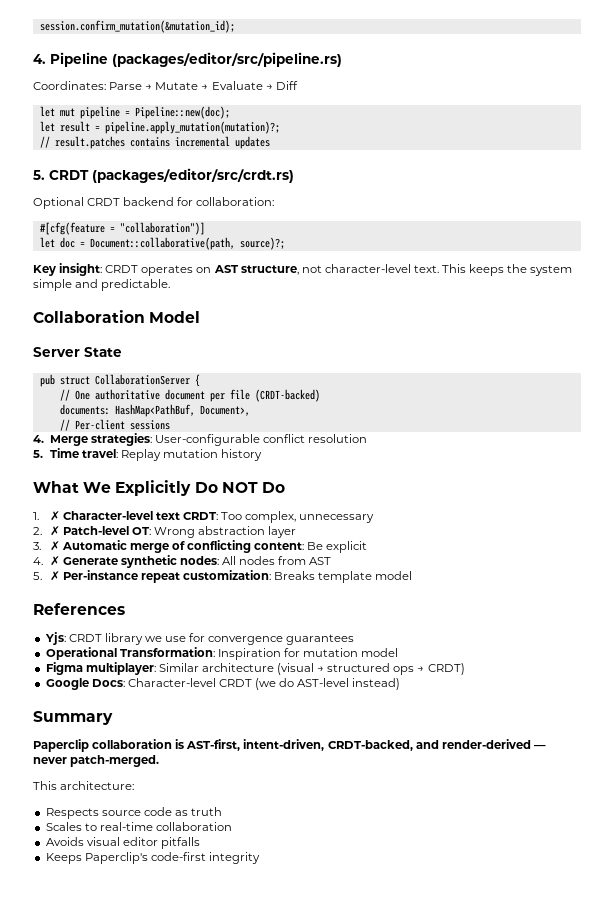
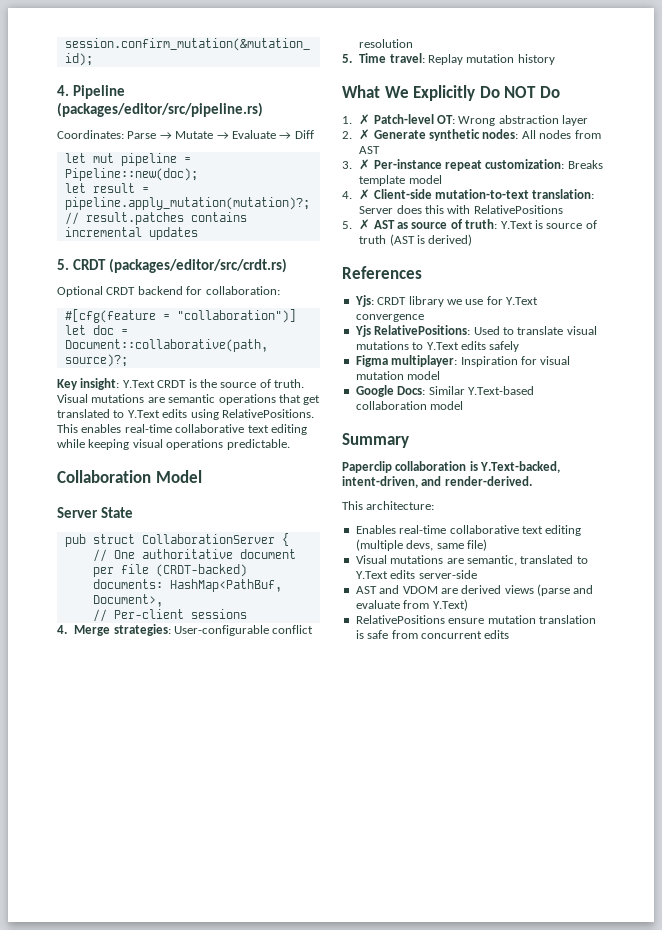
[105,264,573,276] [33,279,99,291] CRDT operates on AST structure, not character-level text. This keeps the system simple and -> [122,379,304,388] [57,394,321,405] [57,409,314,420] [57,424,307,435] [57,439,224,450] Y.Text CRDT is the source of truth. Visual mutations are semantic operations that get translated to Y.Text edits using RelativePositions. This enables real-time collaborative text editing while keeping visual operations
[62,511,375,523] [33,526,60,536] Character-level text CRDT: Too complex, unnecessary // 2. ✗ -> (371, 119) none
[33,540,368,553] [33,557,43,565] 3. ✗ Automatic merge of conflicting content: Be explicit // 4. -> [342,131,352,139] 2.
[33,572,42,580] 5. -> [342,161,352,169] 3.
(413, 575) none -> [342,189,595,200] [359,205,563,214] [342,219,597,230] [359,234,473,246] // 4. ✗ Client-side mutation-to-text translation: Server does this with RelativePositions // 5. ✗ AST as source of truth: Y.Text is source of truth (AST is derived)
(206, 637) none -> [506,297,538,305] Y.Text
[286,634,355,645] [45,647,215,660] guarantees // Operational Transformation: -> [354,325,597,337] [355,341,520,352] [355,355,458,367] // Yjs RelativePositions: Used to translate visual mutations to Y.Text edits safely // Figma multiplayer:
(300, 652) none -> [540,356,571,365] visual
[45,662,465,675] [45,678,401,690] [33,711,113,725] [33,739,546,752] [33,755,160,767] [33,781,135,790] [45,807,223,819] [45,822,232,831] [45,837,200,849] [45,852,260,864] Figma multiplayer: Similar architecture (visual → structured ops → CRDT) // Google Docs: Character-level CRDT (we do AST-level instead) // Summary // Paperclip collaboration is AST-first, intent-driven, CRDT-backed, and render-derived — never patch-merged. // This architecture: // Respects source code as truth // Scales to real-time collaboration // Avoids visual editor pitfalls // Keeps Paperclip's code-first integrity -> [355,385,534,397] [355,401,464,410] [342,433,409,448] [342,461,561,473] [342,476,532,488] [342,501,435,510] [355,525,582,536] [355,539,487,551] [355,555,588,566] [355,570,477,579] [355,584,594,596] [355,599,468,611] [355,615,596,624] [355,630,510,639] Google Docs: Similar Y.Text-based collaboration model // Summary // Paperclip collaboration is Y.Text-backed, intent-driven, and render-derived. // This architecture: // Enables real-time collaborative text editing (multiple devs, same file) // Visual mutations are semantic, translated to Y.Text edits server-side // AST and VDOM are derived views (parse and evaluate from Y.Text) // RelativePositions ensure mutation translation is safe from concurrent edits

